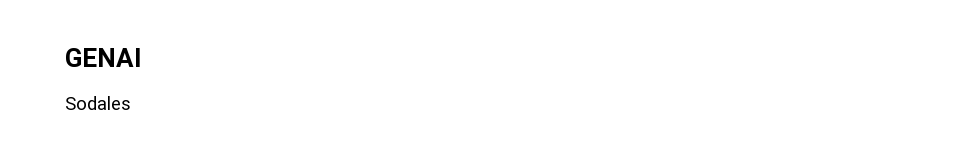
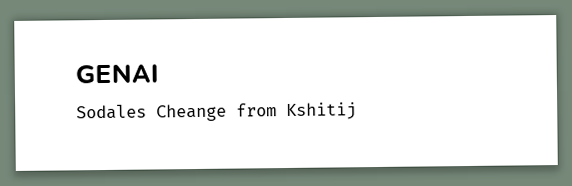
(131, 103) none -> [156,102,357,122] Cheange from Kshitij

